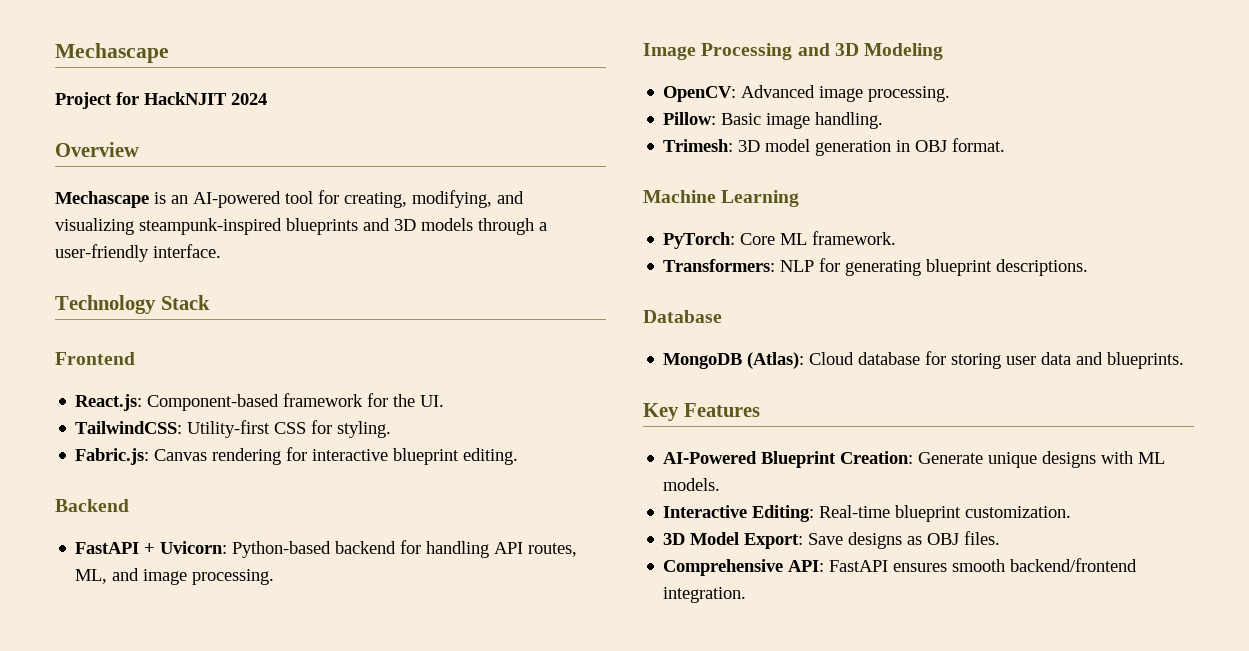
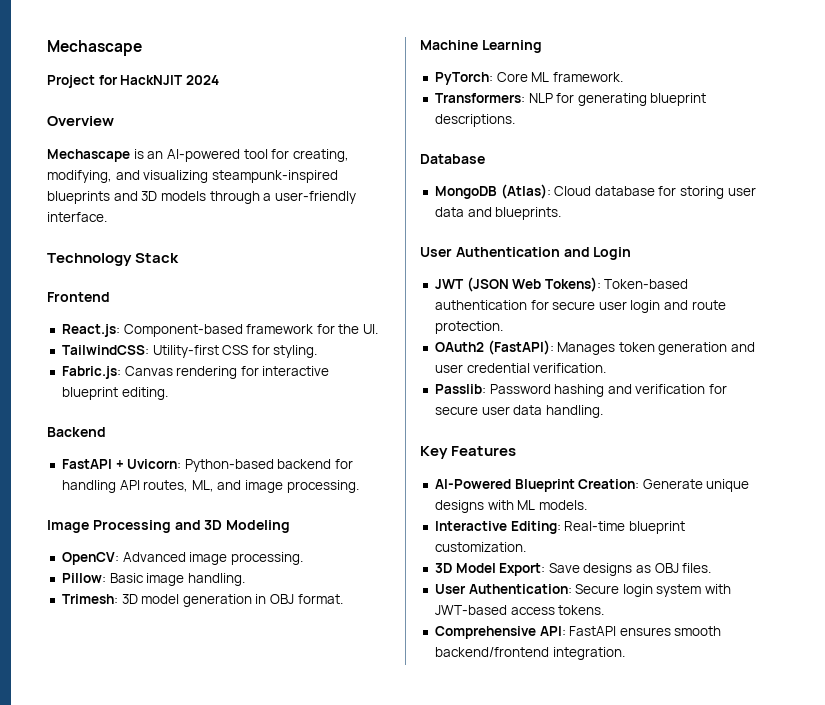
(1185, 360) none -> [420,247,632,260] [434,277,689,292] [434,300,726,313] [434,321,503,334] [434,340,756,355] [434,363,607,373] [434,384,728,397] [434,405,603,418] // User Authentication and Login // JWT (JSON Web Tokens): Token-based authentication for secure user login and route protection. // OAuth2 (FastAPI): Manages token generation and user credential verification. // Passlib: Password hashing and verification for secure user data handling.
(1001, 538) none -> [434,584,732,597] [434,605,605,615] // User Authentication: Secure login system with JWT-based access tokens.

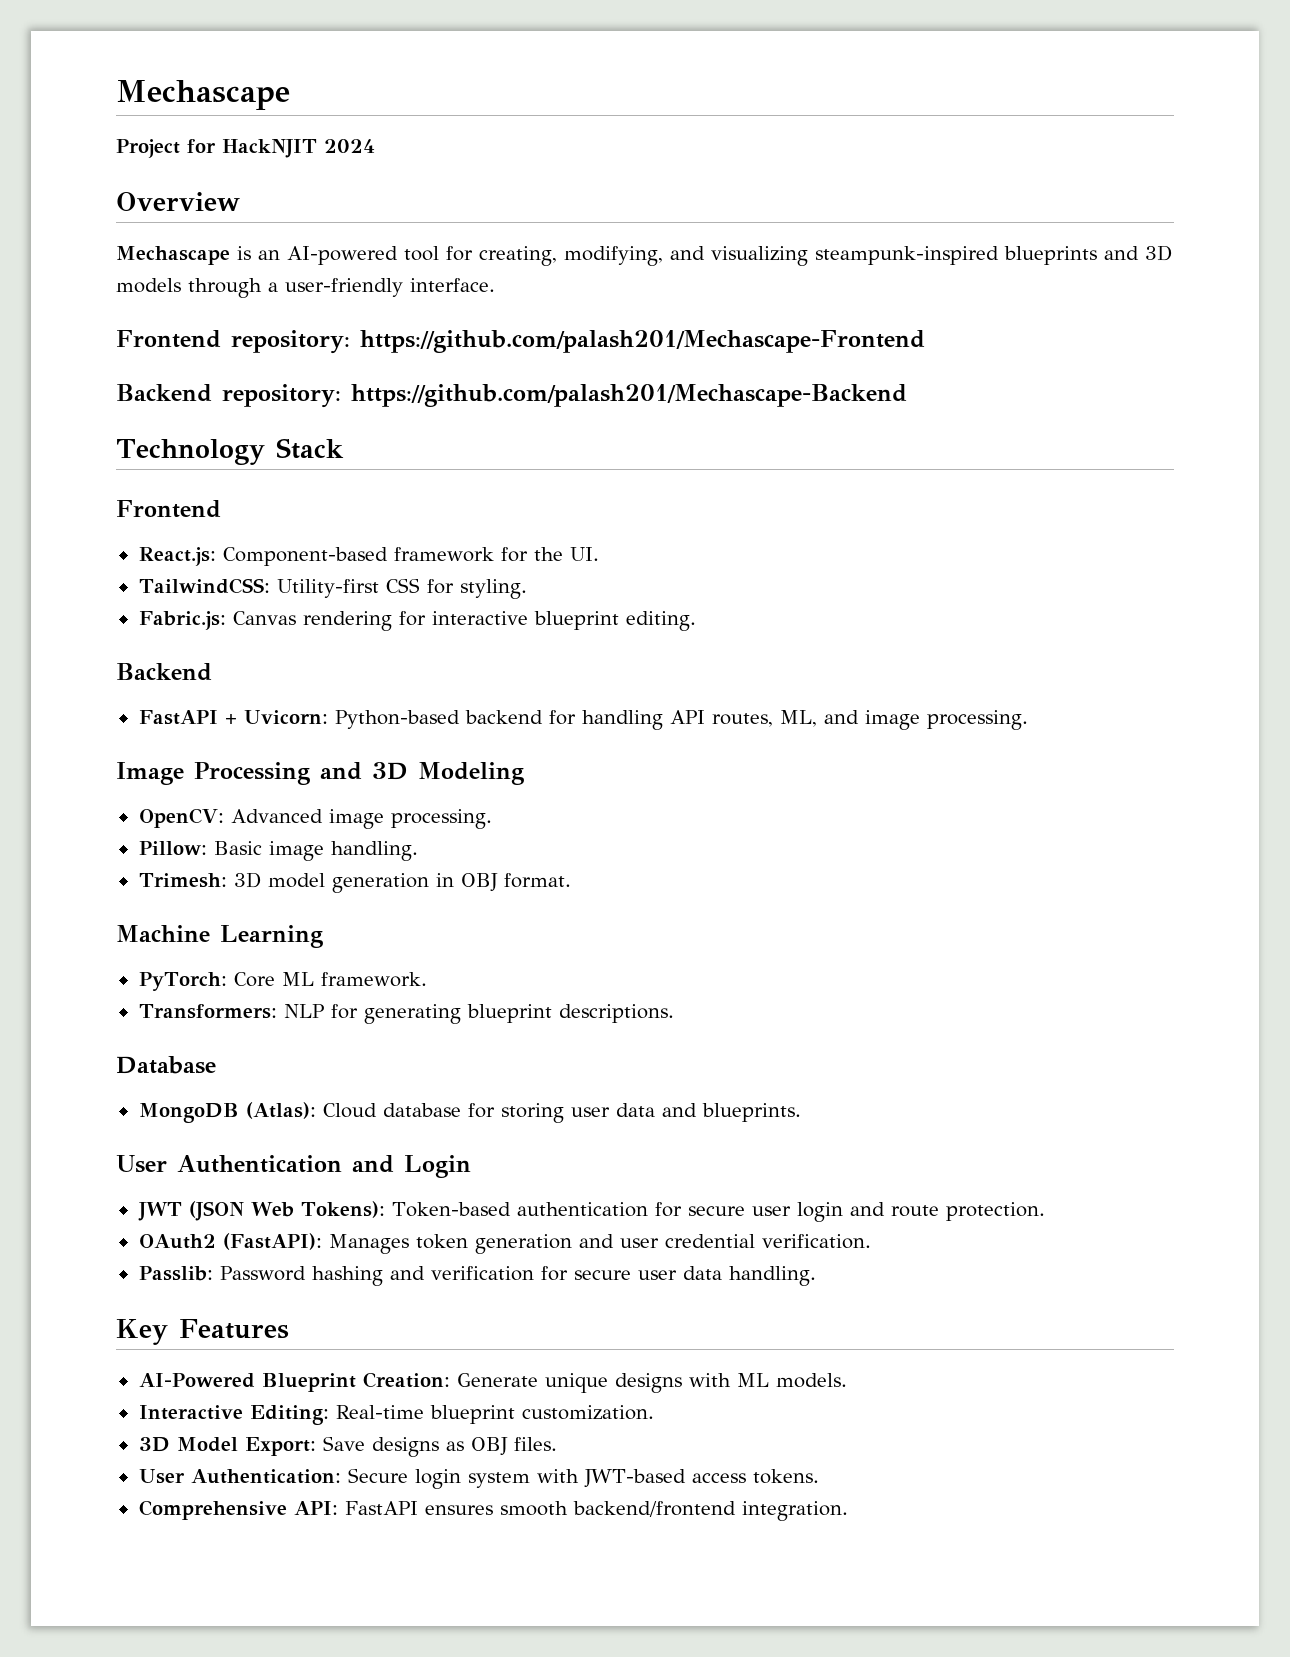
(107, 217) none -> [116,330,925,354] [116,384,907,408] // Frontend repository: https://github.com/palash201/Mechascape-Frontend // Backend repository: https://github.com/palash201/Mechascape-Backend

